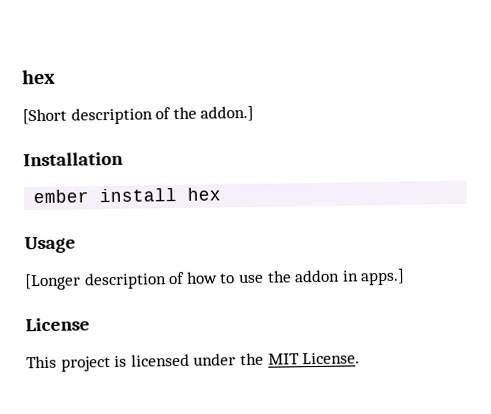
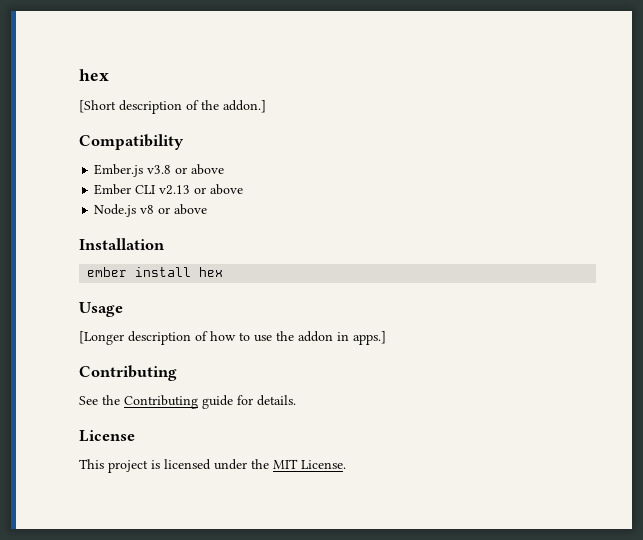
(255, 113) none -> [79,134,184,150] [94,164,225,177] [94,184,244,195] [94,204,208,217] // Compatibility // Ember.js v3.8 or above // Ember CLI v2.13 or above // Node.js v8 or above
(406, 277) none -> [79,365,177,381] [79,395,296,409] // Contributing // See the Contributing guide for details.

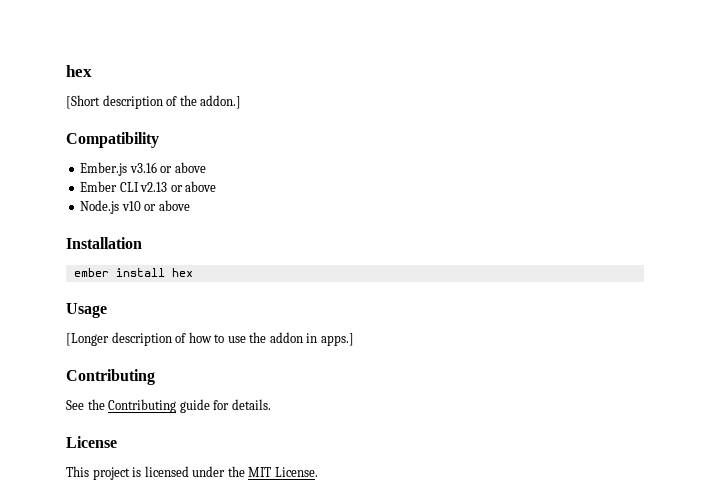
[147,165,172,174] v3.8 -> [129,162,157,173] v3.16
[140,205,155,214] v8 -> [121,201,141,211] v10

